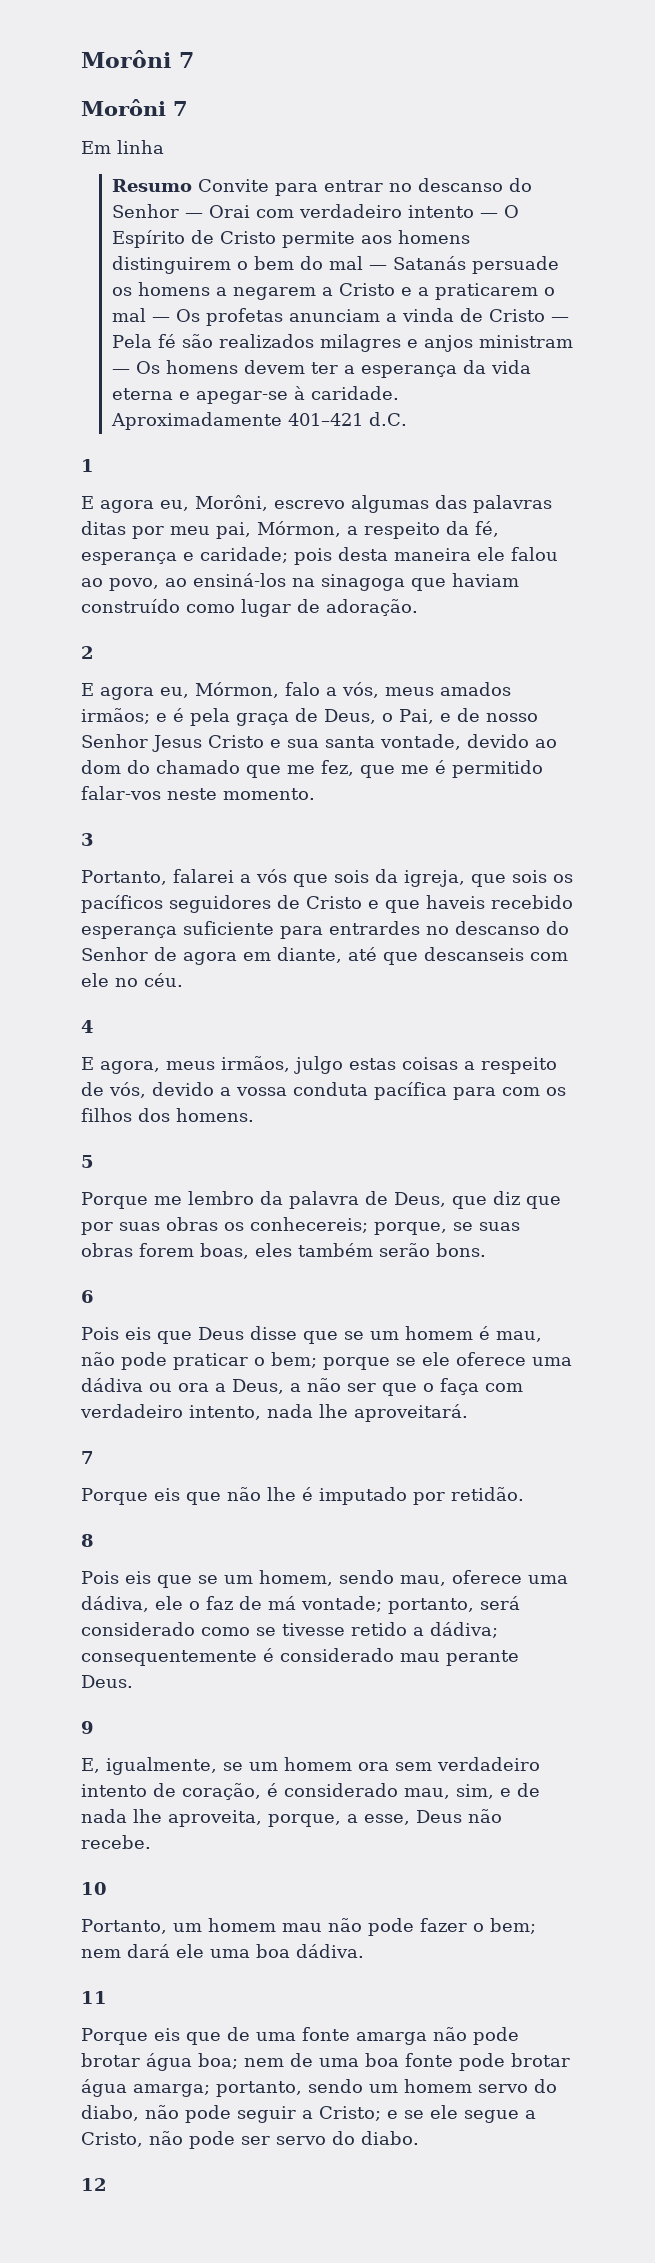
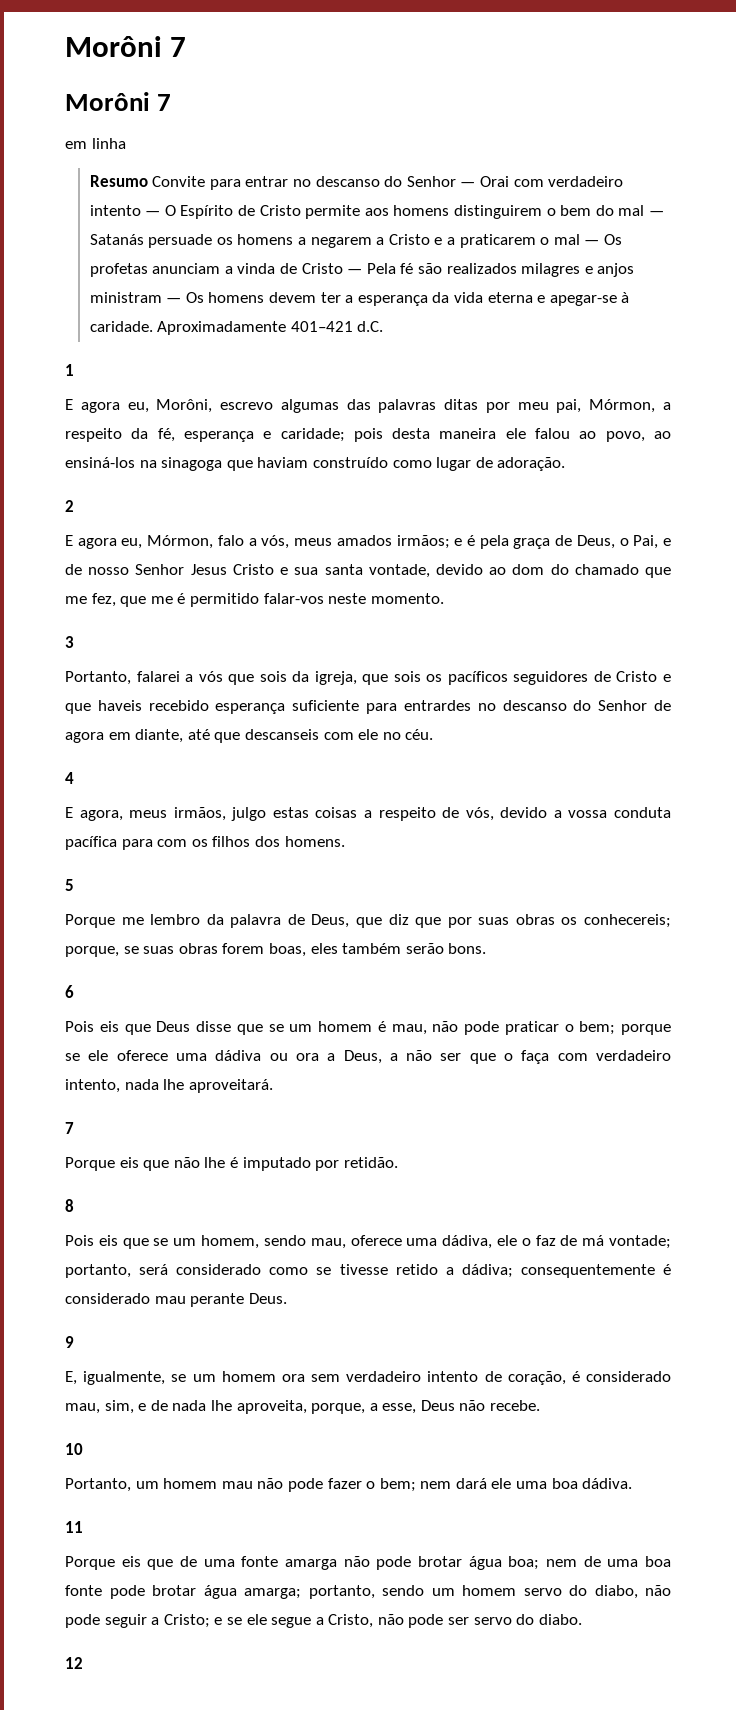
[81,141,111,154] Em -> [65,141,87,149] em

